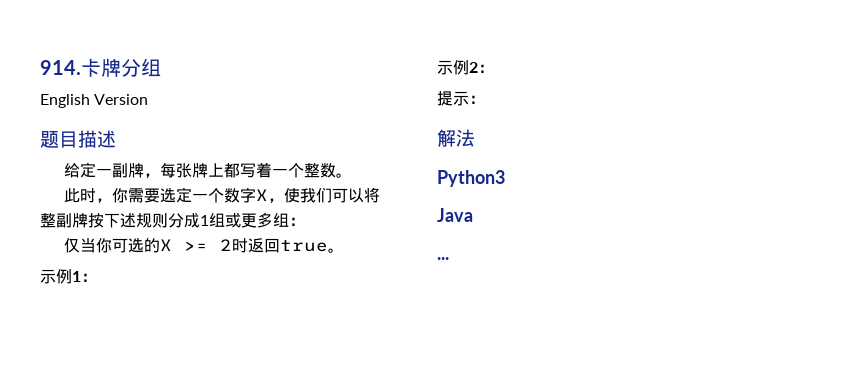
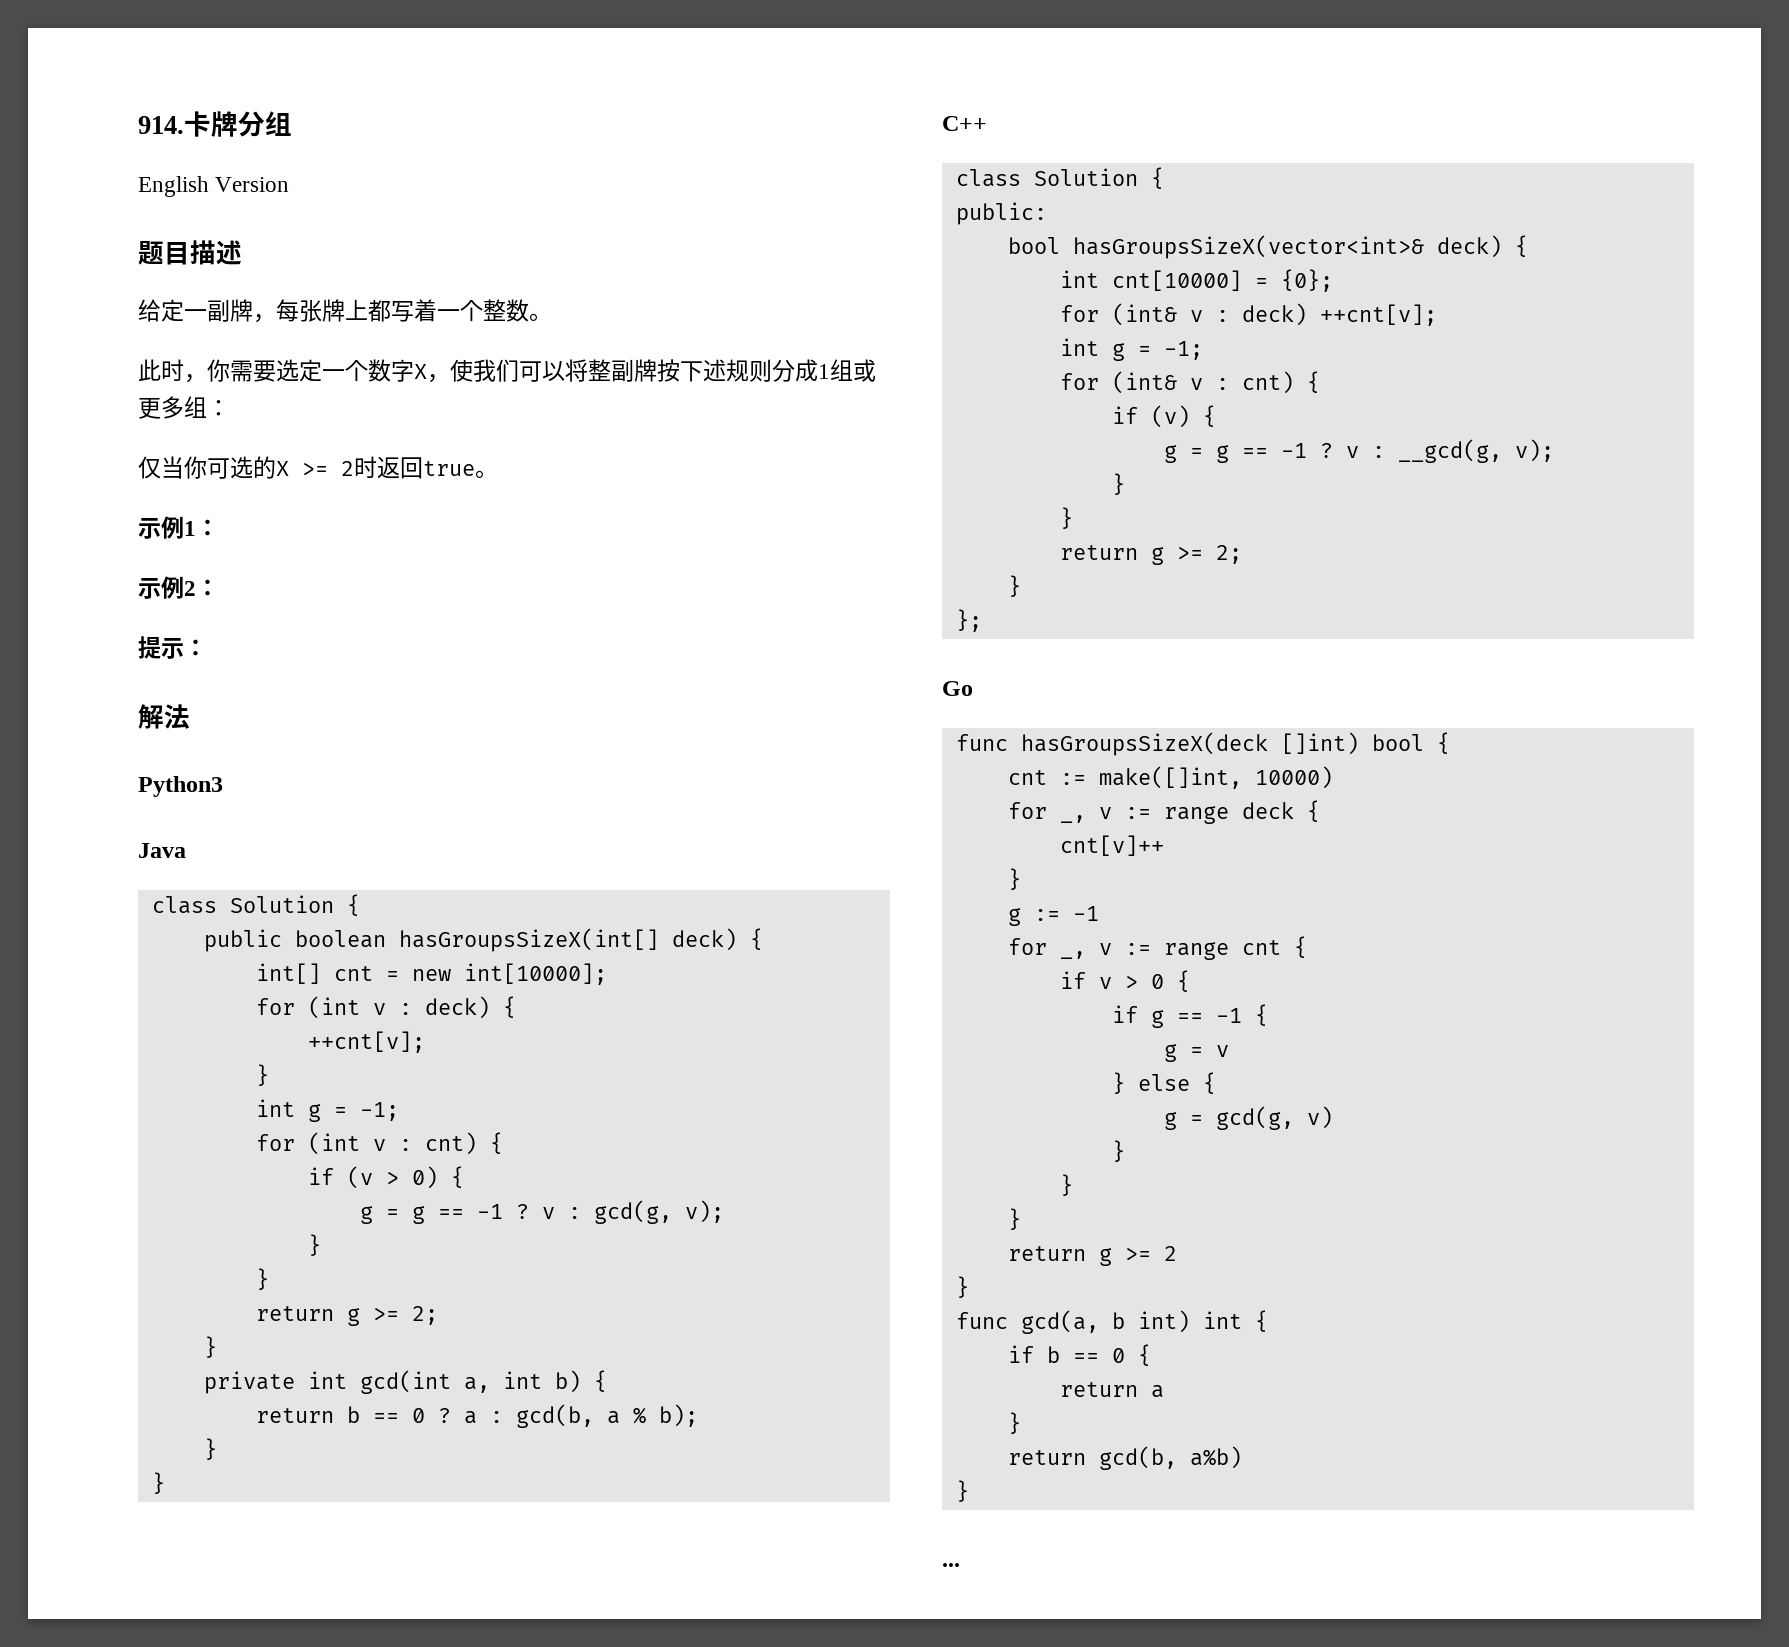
(473, 215) none -> [151,894,360,916] [203,928,763,952] [255,963,607,985] [255,996,516,1019] [307,1031,425,1053] [255,1064,269,1086] [255,1099,399,1122] [255,1132,503,1155] [307,1166,464,1189] [359,1200,724,1224] [307,1234,321,1256] [255,1268,269,1290] [255,1306,438,1326] [203,1336,217,1358] [203,1370,607,1394] [255,1404,698,1428] [203,1438,217,1460] [151,1472,165,1494] [942,116,987,131] [955,167,1164,189] [955,202,1047,225] [1007,235,1528,259] [1059,269,1333,292] [1059,303,1437,326] [1059,338,1203,361] [1059,371,1320,394] [1111,405,1216,428] [1163,439,1554,463] [1111,473,1125,495] [1059,507,1073,529] [1059,545,1242,565] [1007,575,1021,597] [955,609,982,632] [942,681,973,696] [955,732,1450,756] [1007,766,1333,789] [1007,800,1320,824] [1059,835,1164,856] [1007,868,1021,890] [1007,906,1099,926] [1007,936,1307,960] [1059,970,1190,992] [1111,1004,1268,1028] [1163,1044,1229,1062] [1111,1072,1216,1094] [1163,1106,1333,1130] [1111,1140,1125,1162] [1059,1174,1073,1196] [1007,1208,1021,1230] [1007,1246,1177,1266] [955,1276,969,1298] [955,1310,1268,1334] [1007,1344,1151,1366] [1059,1382,1164,1398] [1007,1412,1021,1434] [1007,1446,1242,1470] [955,1480,969,1502] // class Solution { // public boolean hasGroupsSizeX(int[] deck) { // int[] cnt = new int[10000]; // for (int v : deck) { // ++cnt[v]; // } // int g = -1; // for (int v : cnt) { // if (v > 0) { // g = g == -1 ? v : gcd(g, v); // } // } // return g >= 2; // } // private int gcd(int a, int b) { // return b == 0 ? a : gcd(b, a % b); // } // } // C++ // class Solution { // public: // bool hasGroupsSizeX(vector<int>& deck) { // int cnt[10000] = {0}; // for (int& v : deck) ++cnt[v]; // int g = -1; // for (int& v : cnt) { // if (v) { // g = g == -1 ? v : __gcd(g, v); // } // } // return g >= 2; // } // }; // Go // func hasGroupsSizeX(deck []int) bool { // cnt := make([]int, 10000) // for _, v := range deck { // cnt[v]++ // } // g := -1 // for _, v := range cnt { // if v > 0 { // if g == -1 { // g = v // } else { // g = gcd(g, v) // } // } // } // return g >= 2 // } // func gcd(a, b int) int { // if b == 0 { // return a // } // return gcd(b, a%b) // }

